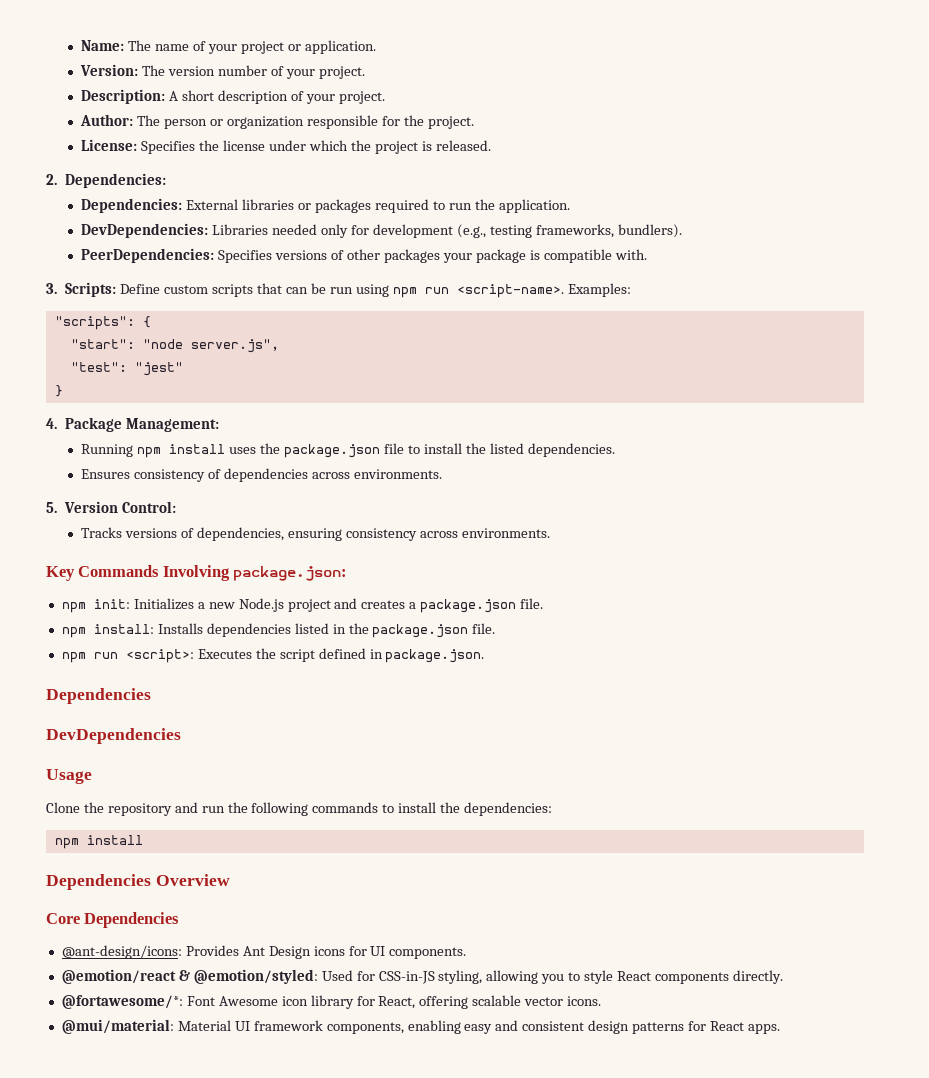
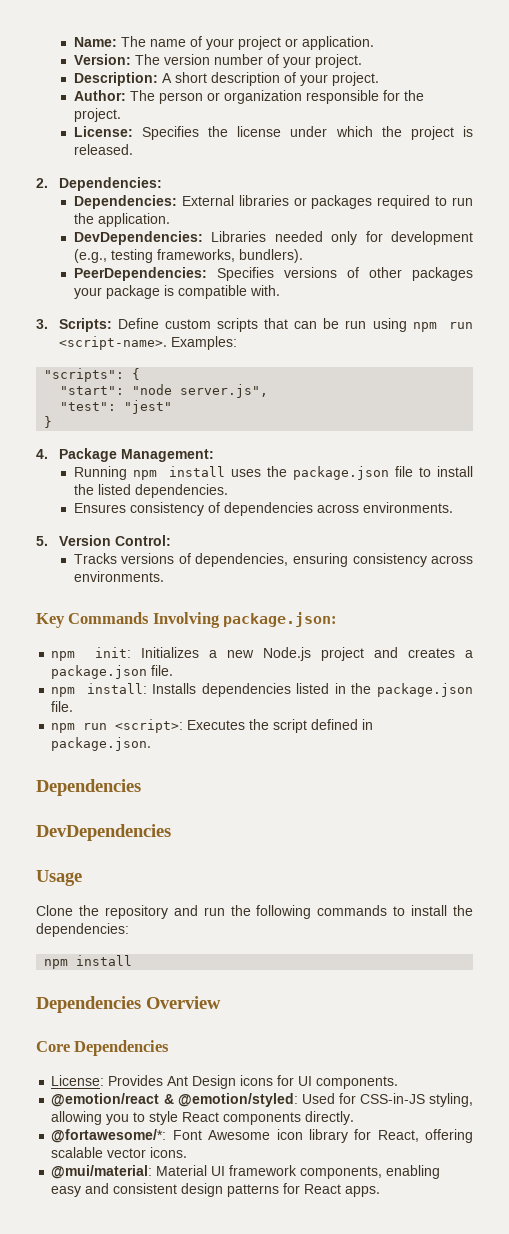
[61,945,182,959] @ant-design/icons: -> [51,1075,105,1086] License:

